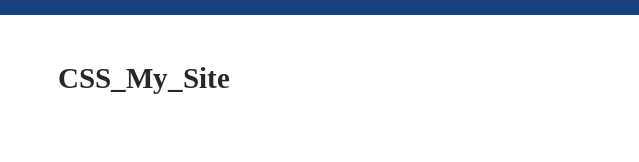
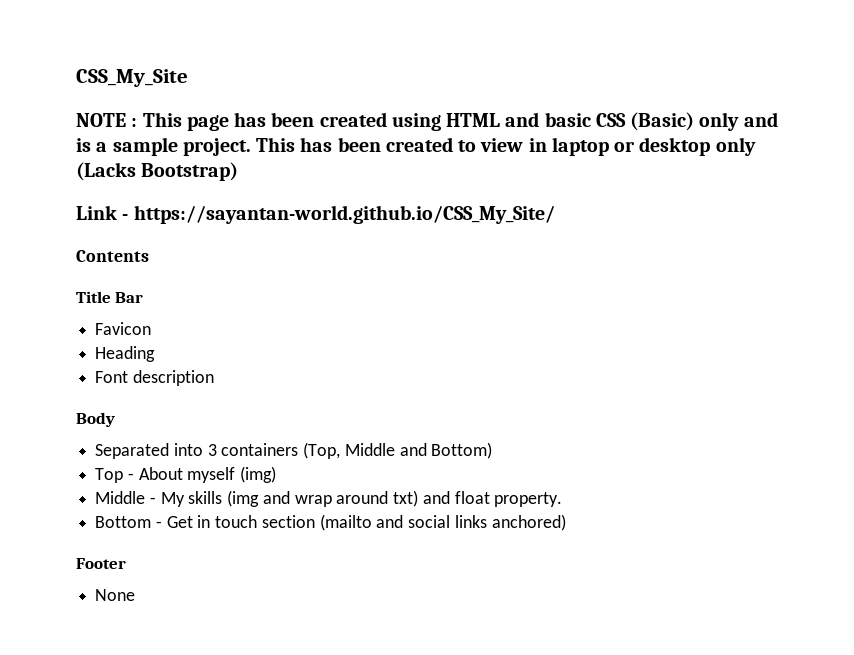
(230, 80) none -> [76,112,778,131] [76,137,756,156] [76,162,239,181] [76,205,555,224] [76,250,149,262] [76,291,144,303] [95,322,152,335] [95,346,156,362] [95,370,214,386] [76,412,115,427] [95,442,493,459] [95,466,277,483] [95,490,563,507] [95,514,566,531] [76,558,126,569] [95,589,136,601] // NOTE : This page has been created using HTML and basic CSS (Basic) only and is a sample project. This has been created to view in laptop or desktop only (Lacks Bootstrap) // Link - https://sayantan-world.github.io/CSS_My_Site/ // Contents // Title Bar // Favicon // Heading // Font description // Body // Separated into 3 containers (Top, Middle and Bottom) // Top - About myself (img) // Middle - My skills (img and wrap around txt) and float property. // Bottom - Get in touch section (mailto and social links anchored) // Footer // None

